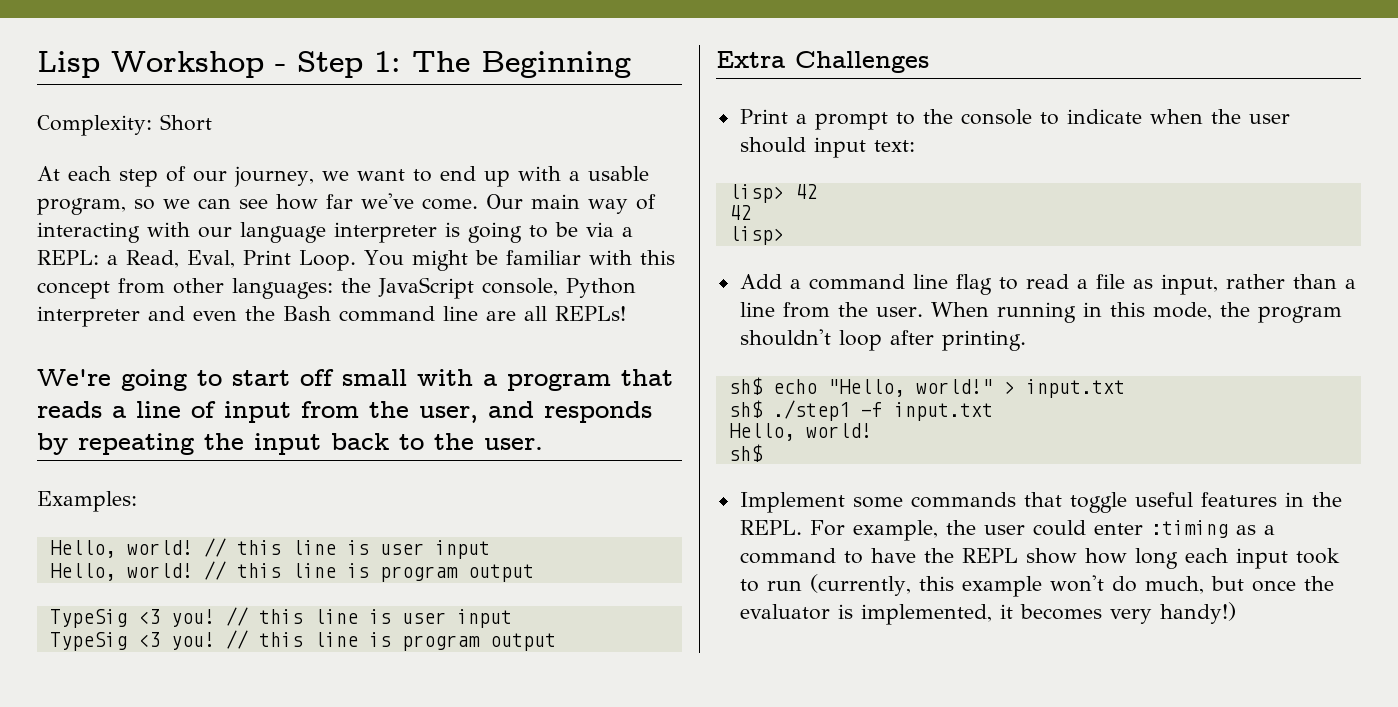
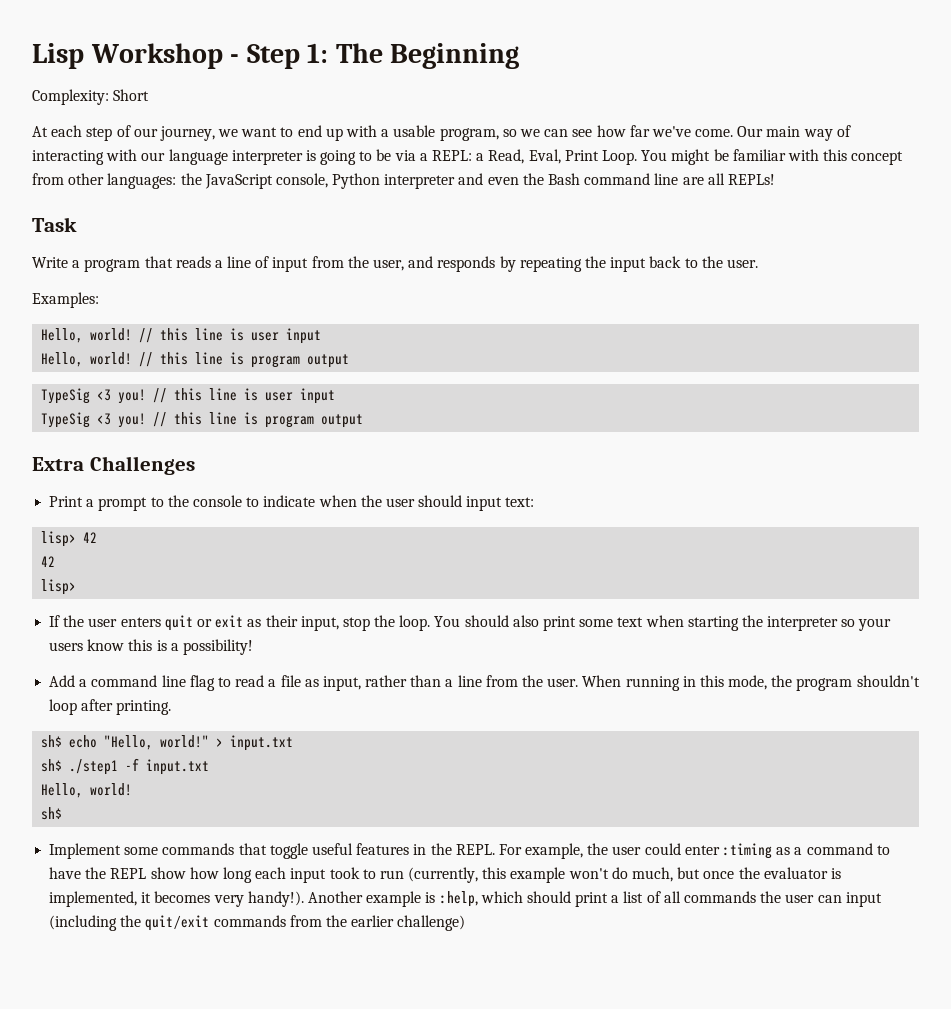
[37,369,473,391] We're going to start off small with -> [32,217,77,232] [32,257,68,268] Task // Write
(784, 235) none -> [49,615,892,631] [49,639,253,655] // If the user enters quit or exit as their input, stop the loop. You should also print some text when starting the interpreter so your users know this is a possibility!
[1159,602,1236,624] handy!) -> [247,891,882,907] [49,915,466,931] handy!). Another example is :help, which should print a list of all commands the user can input (including the quit/exit commands from the earlier challenge)

